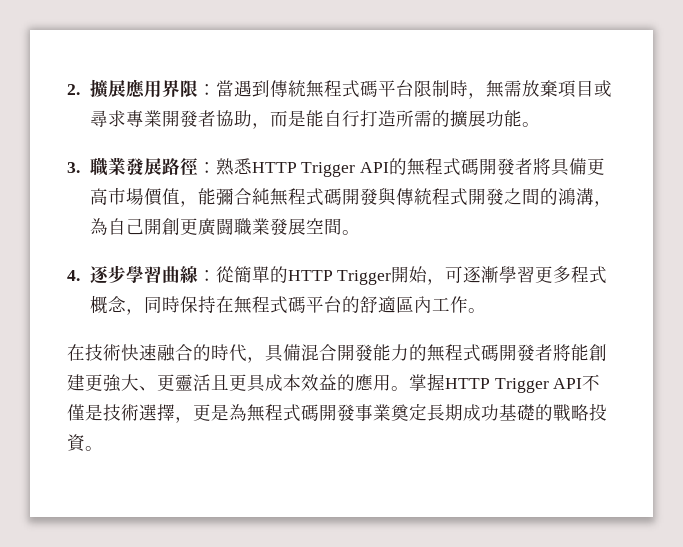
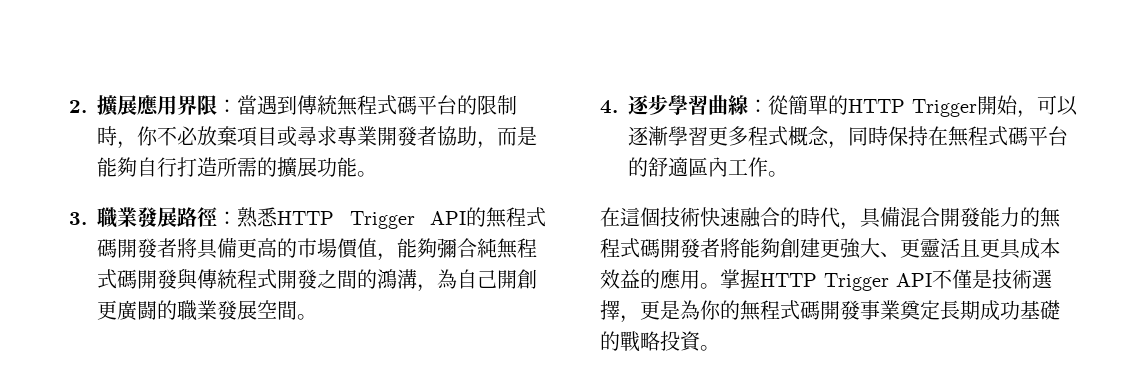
(414, 88) none -> [457,95,477,115] 的
[485,80,522,98] 無需 -> [137,126,198,146] 你不必
(324, 118) none -> [117,157,137,177] 夠
(108, 196) none -> [277,238,297,258] 的
(216, 196) none -> [417,238,437,258] 夠
(234, 226) none -> [157,300,177,320] 的
(464, 274) none -> [1057,96,1078,116] 以
(85, 352) none -> [620,207,660,227] 這個
(589, 352) none -> [760,238,780,258] 夠
(247, 412) none -> [700,300,740,320] 你的

